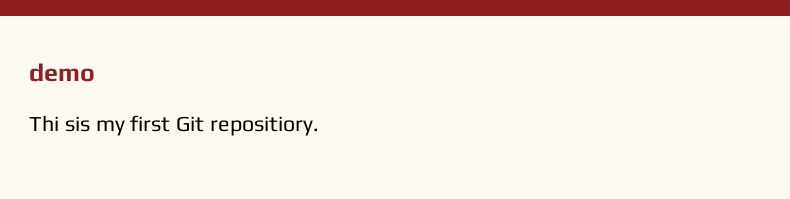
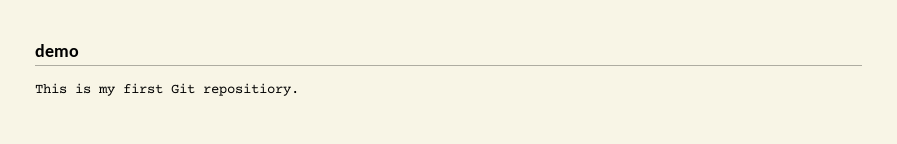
[29,115,90,132] Thi sis -> [35,83,91,94] This is

